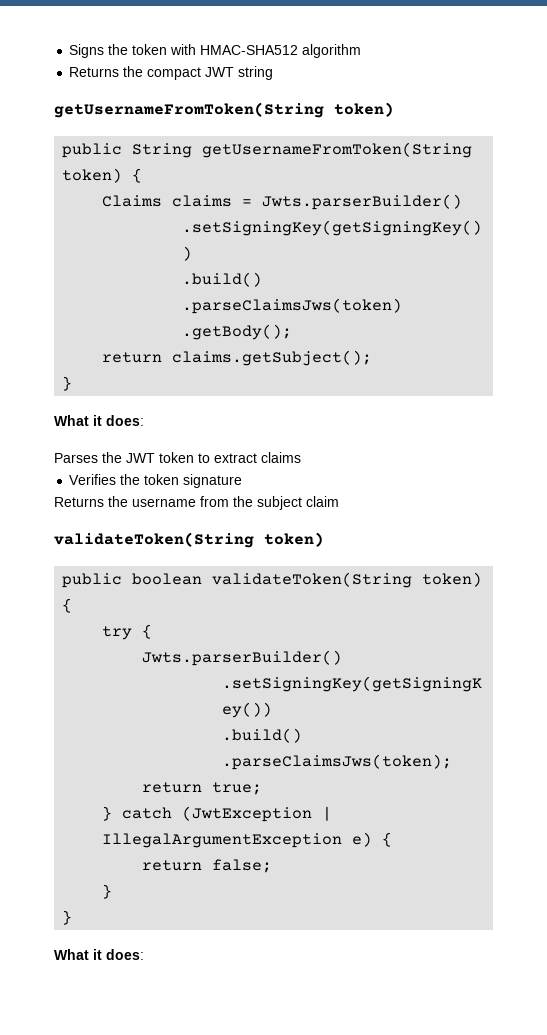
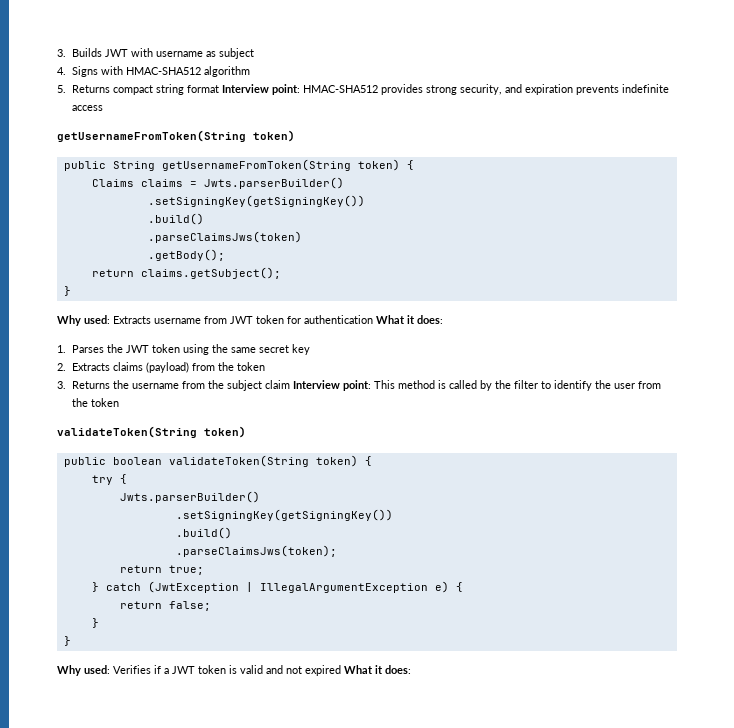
[69,44,362,58] [69,66,274,80] Signs the token with HMAC-SHA512 algorithm // Returns the compact JWT string -> [57,48,254,59] [57,66,250,77] [57,84,669,95] [71,105,103,111] 3. Builds JWT with username as subject // 4. Signs with HMAC-SHA512 algorithm // 5. Returns compact string format Interview point: HMAC-SHA512 provides strong security, and expiration prevents indefinite access
(73, 383) none -> [57,315,373,326] Why used: Extracts username from JWT token for authentication
(144, 420) none -> [57,345,66,353] 1.
[198,452,301,463] [69,474,243,488] to extract claims // Verifies the token signature // -> [182,344,310,355] [57,362,265,373] [57,381,66,389] using the same secret key // 2. Extracts claims (payload) from the token // 3.
(339, 501) none -> [292,380,661,391] [71,398,119,407] Interview point: This method is called by the filter to identify the user from the token
(73, 917) none -> [57,665,341,676] Why used: Verifies if a JWT token is valid and not expired

